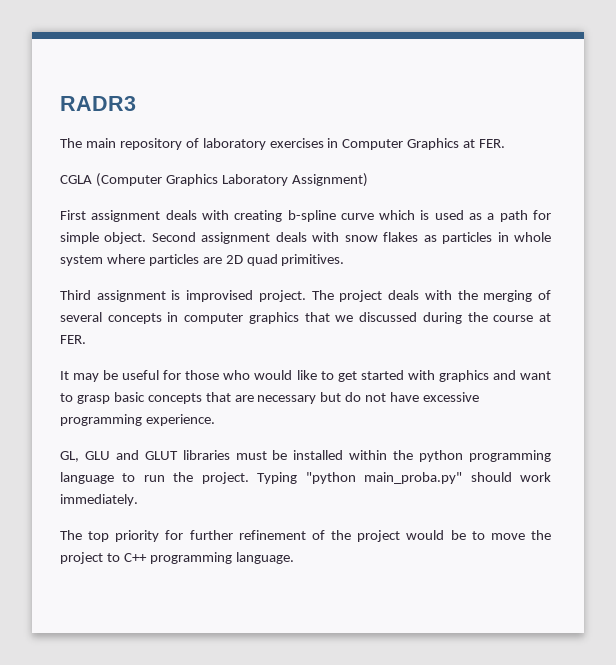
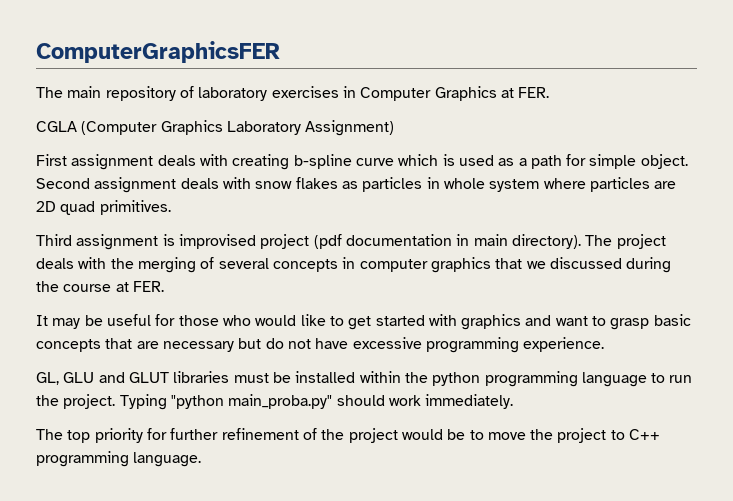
[60,96,136,111] RADR3 -> [36,41,280,63] ComputerGraphicsFER
[258,290,306,302] project. -> [260,234,581,249] project (pdf documentation in main directory).

